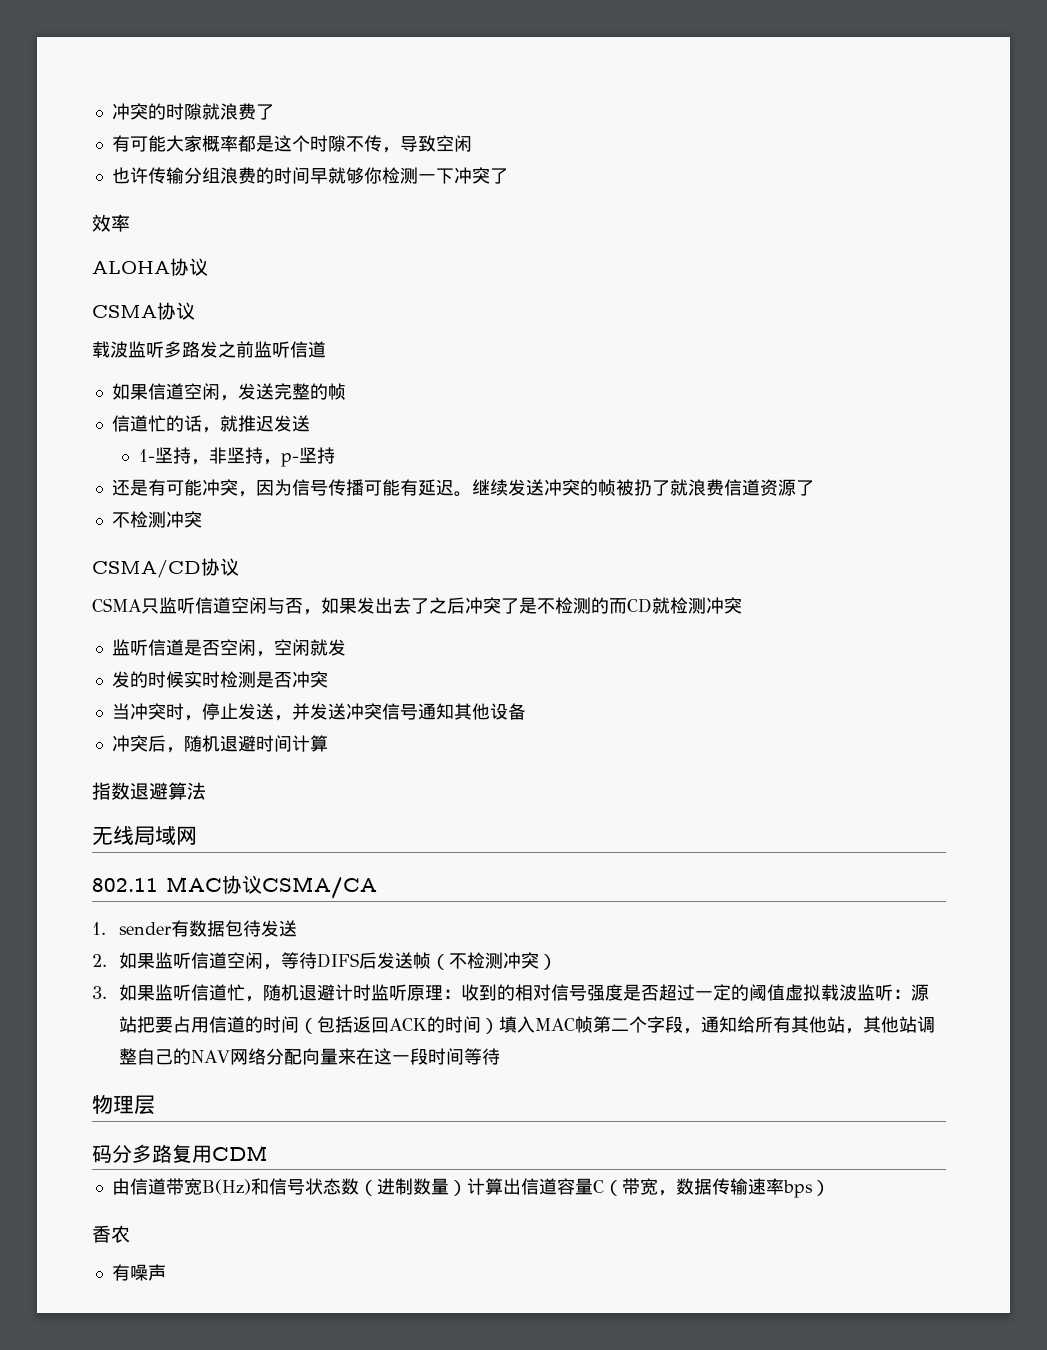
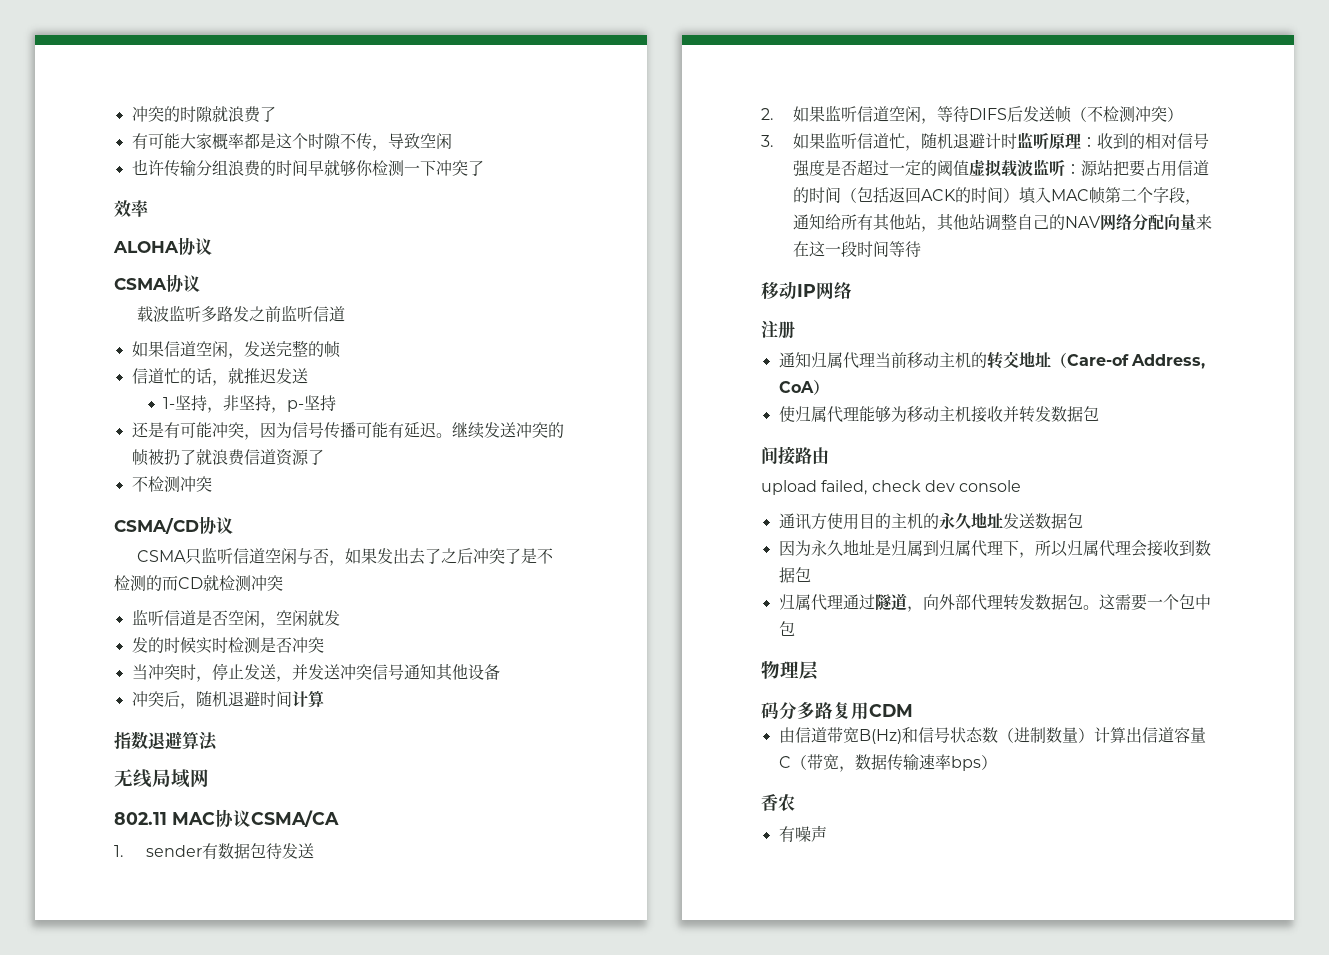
(500, 1056) none -> [761,281,852,299] [761,320,795,339] [778,351,1205,369] [778,379,829,395] [778,406,1099,423] [761,446,829,465] [761,480,1022,495] [778,512,1083,530] [778,539,1211,558] [778,567,811,583] [778,593,1211,612] [778,621,795,636] // 移动IP网络 // 注册 // 通知归属代理当前移动主机的转交地址（Care-of Address, CoA） // 使归属代理能够为移动主机接收并转发数据包 // 间接路由 // upload failed, check dev console // 通讯方使用目的主机的永久地址发送数据包 // 因为永久地址是归属到归属代理下，所以归属代理会接收到数据包 // 归属代理通过隧道，向外部代理转发数据包。这需要一个包中包

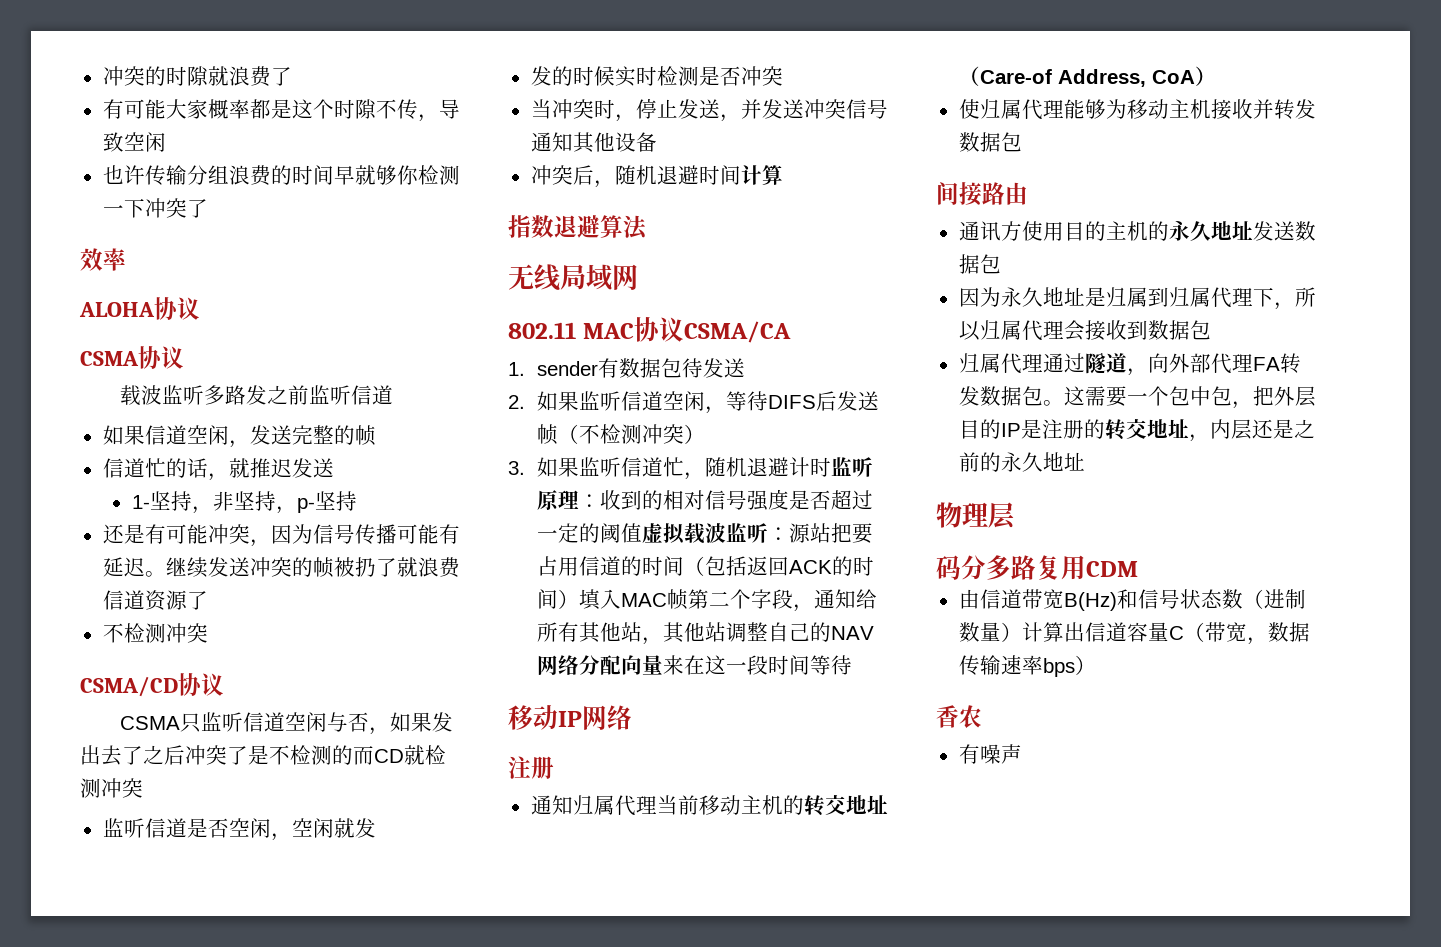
[761,480,1022,495] // upload failed, check dev console -> (1028, 193) none
(1003, 601) none -> [1252,357,1280,371] FA
(795, 628) none -> [1231,386,1316,409] [958,419,1315,442] [958,452,1085,472] ，把外层目的IP是注册的转交地址，内层还是之前的永久地址

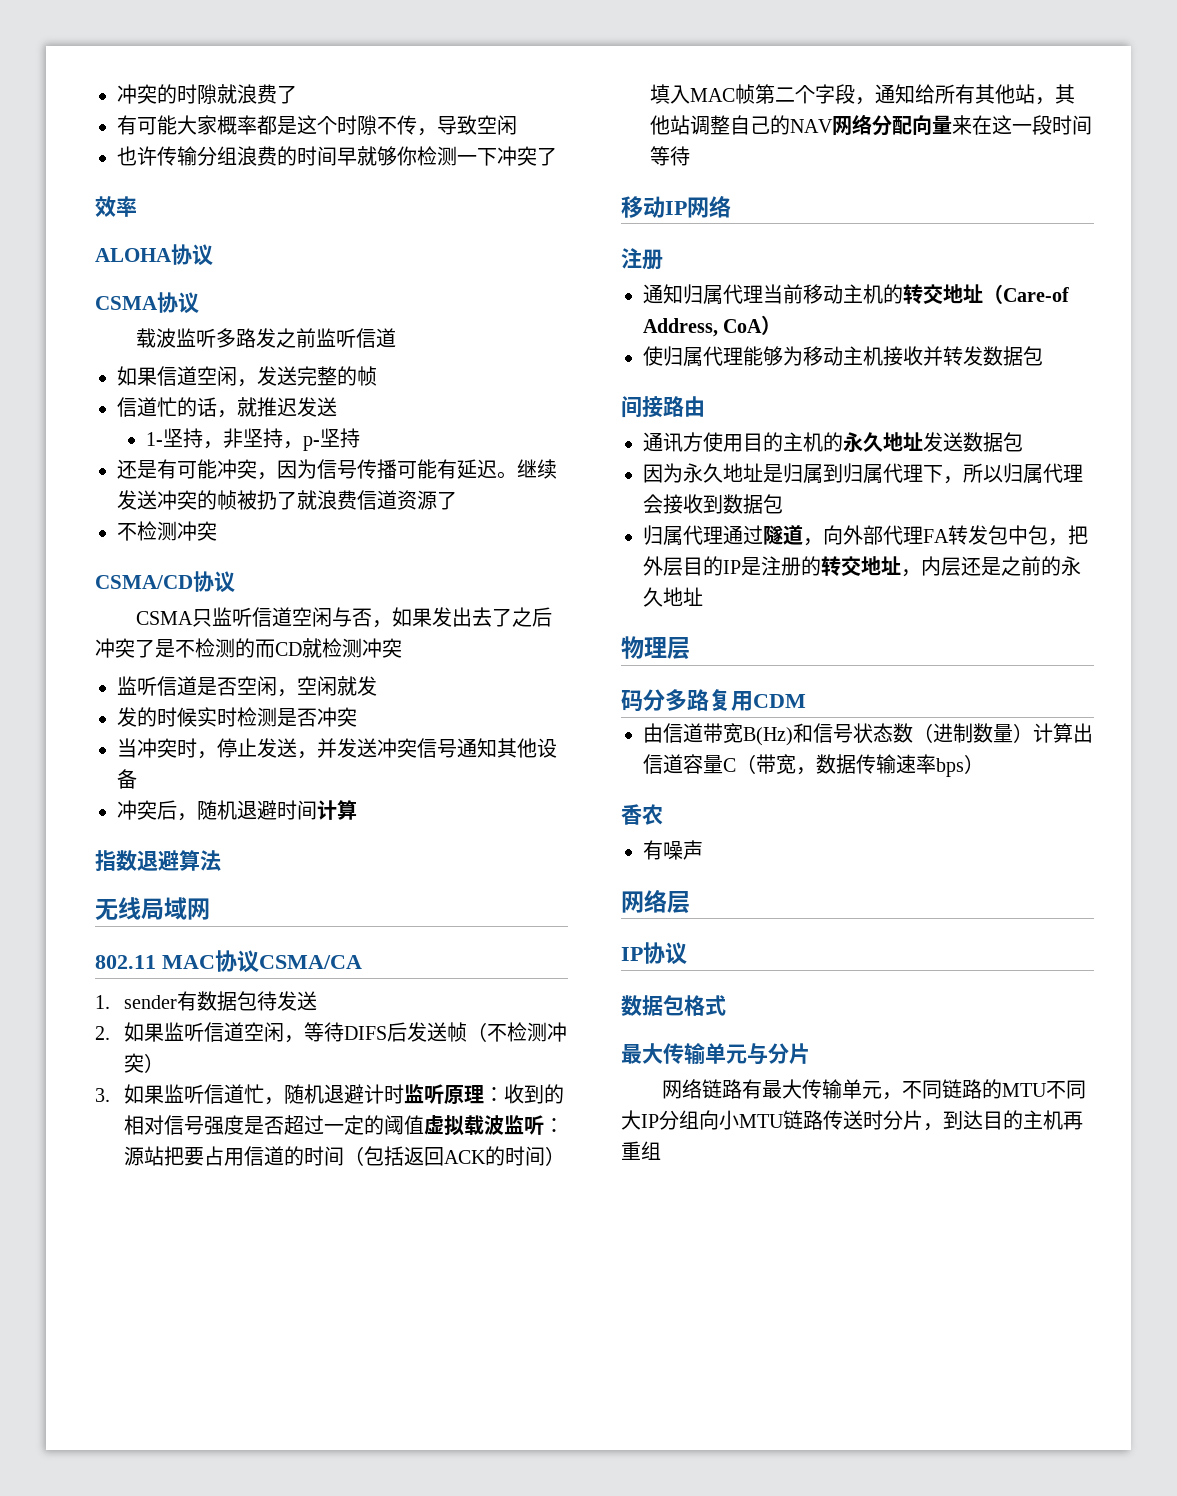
[979,386,1169,407] 数据包。这需要一个 -> (988, 535) none
(1022, 754) none -> [621,889,690,914] [621,942,687,965] [621,995,726,1016] [621,1043,810,1065] [661,1079,1086,1100] [621,1110,1083,1131] [621,1141,661,1160] // 网络层 // IP协议 // 数据包格式 // 最大传输单元与分片 // 网络链路有最大传输单元，不同链路的MTU不同大IP分组向小MTU链路传送时分片，到达目的主机再重组

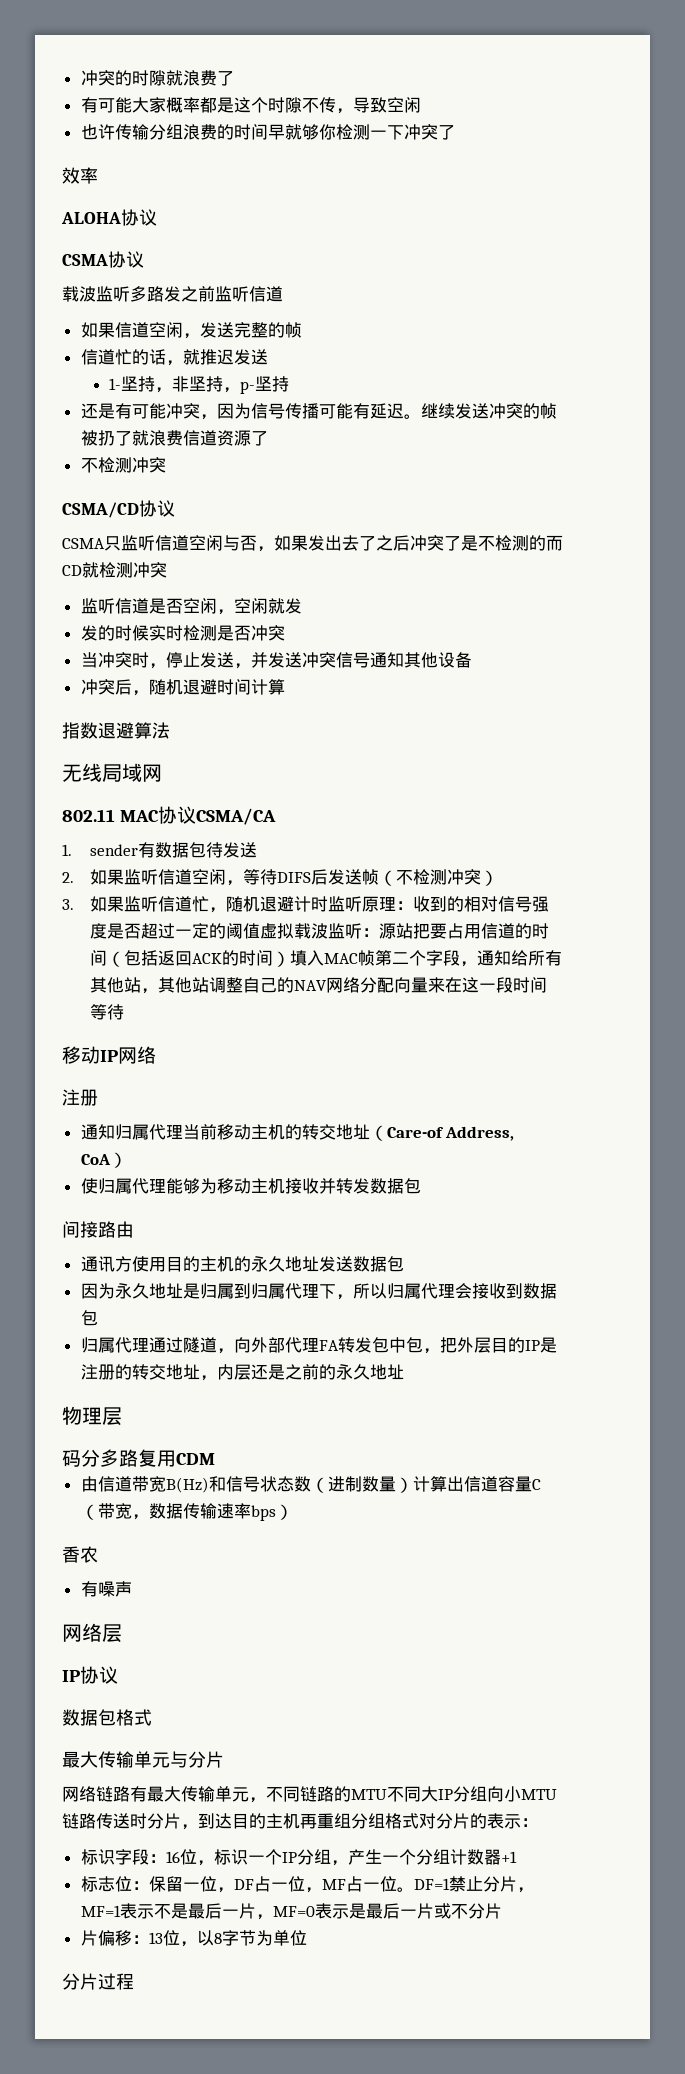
(661, 1150) none -> [351,1813,538,1829] [80,1849,517,1866] [80,1876,534,1893] [80,1903,502,1920] [80,1930,307,1947] [62,1973,134,1990] 分组格式对分片的表示： // 标识字段：16位，标识一个IP分组，产生一个分组计数器+1 // 标志位：保留一位，DF占一位，MF占一位。DF=1禁止分片，MF=1表示不是最后一片，MF=0表示是最后一片或不分片 // 片偏移：13位，以8字节为单位 // 分片过程

